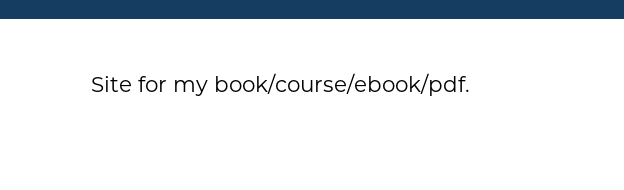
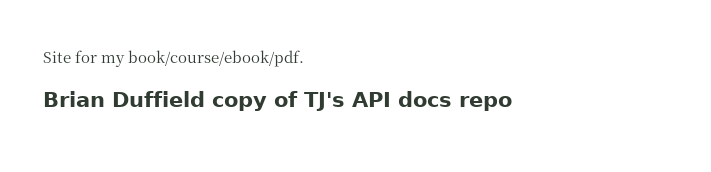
(470, 84) none -> [43,91,512,111] // Brian Duffield copy of TJ's API docs repo

